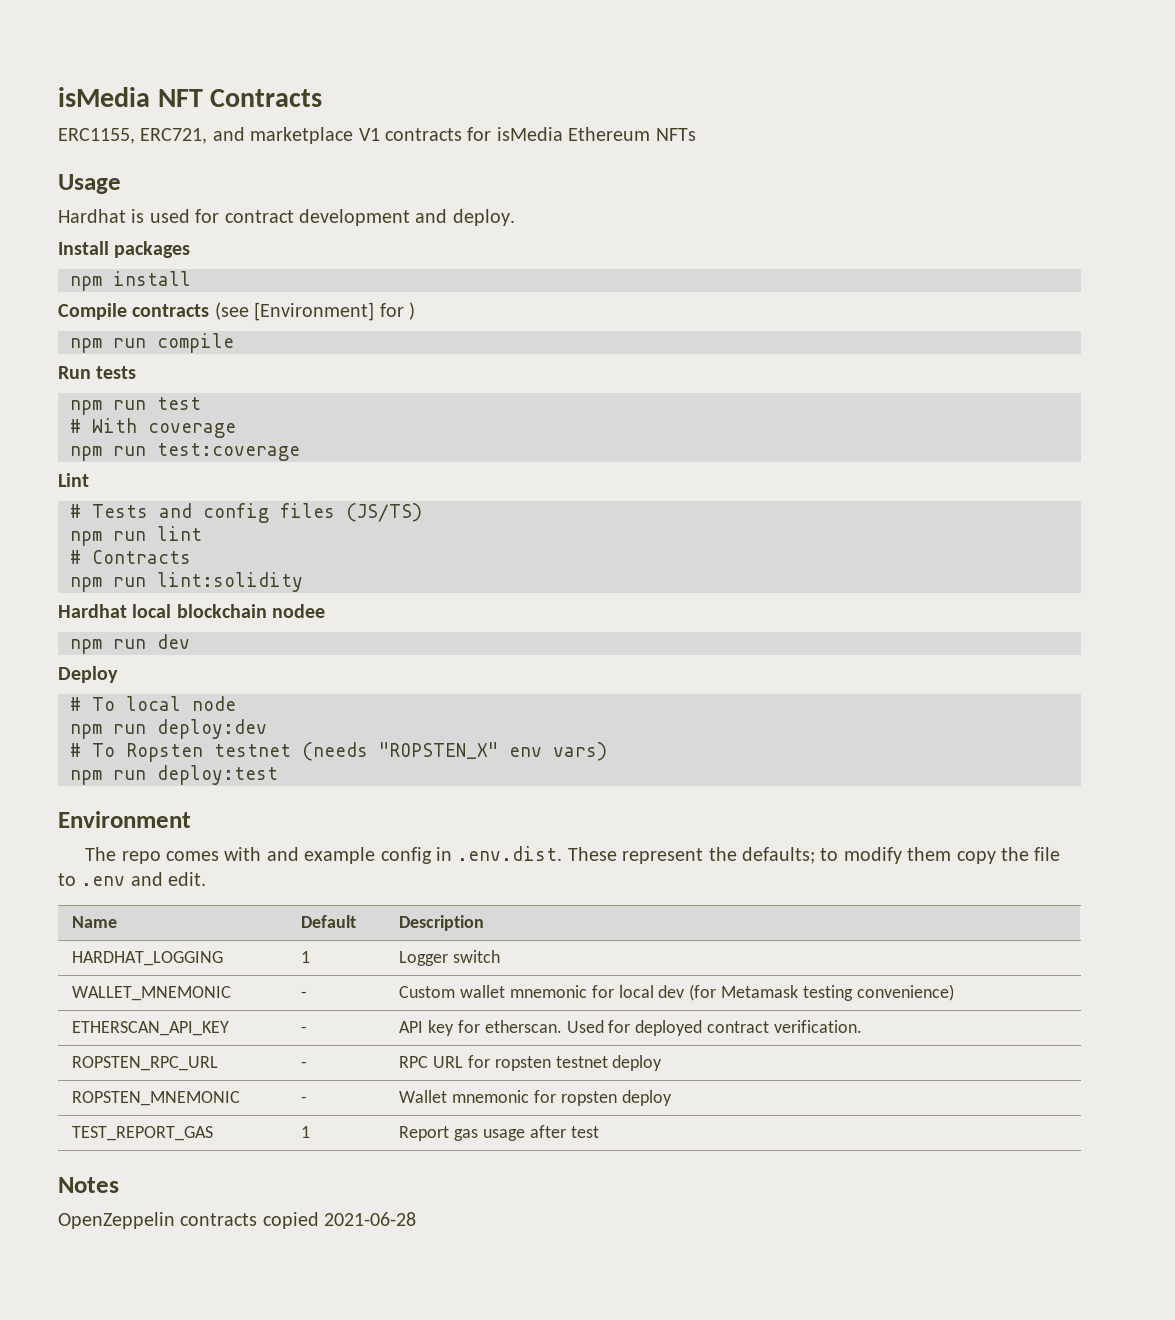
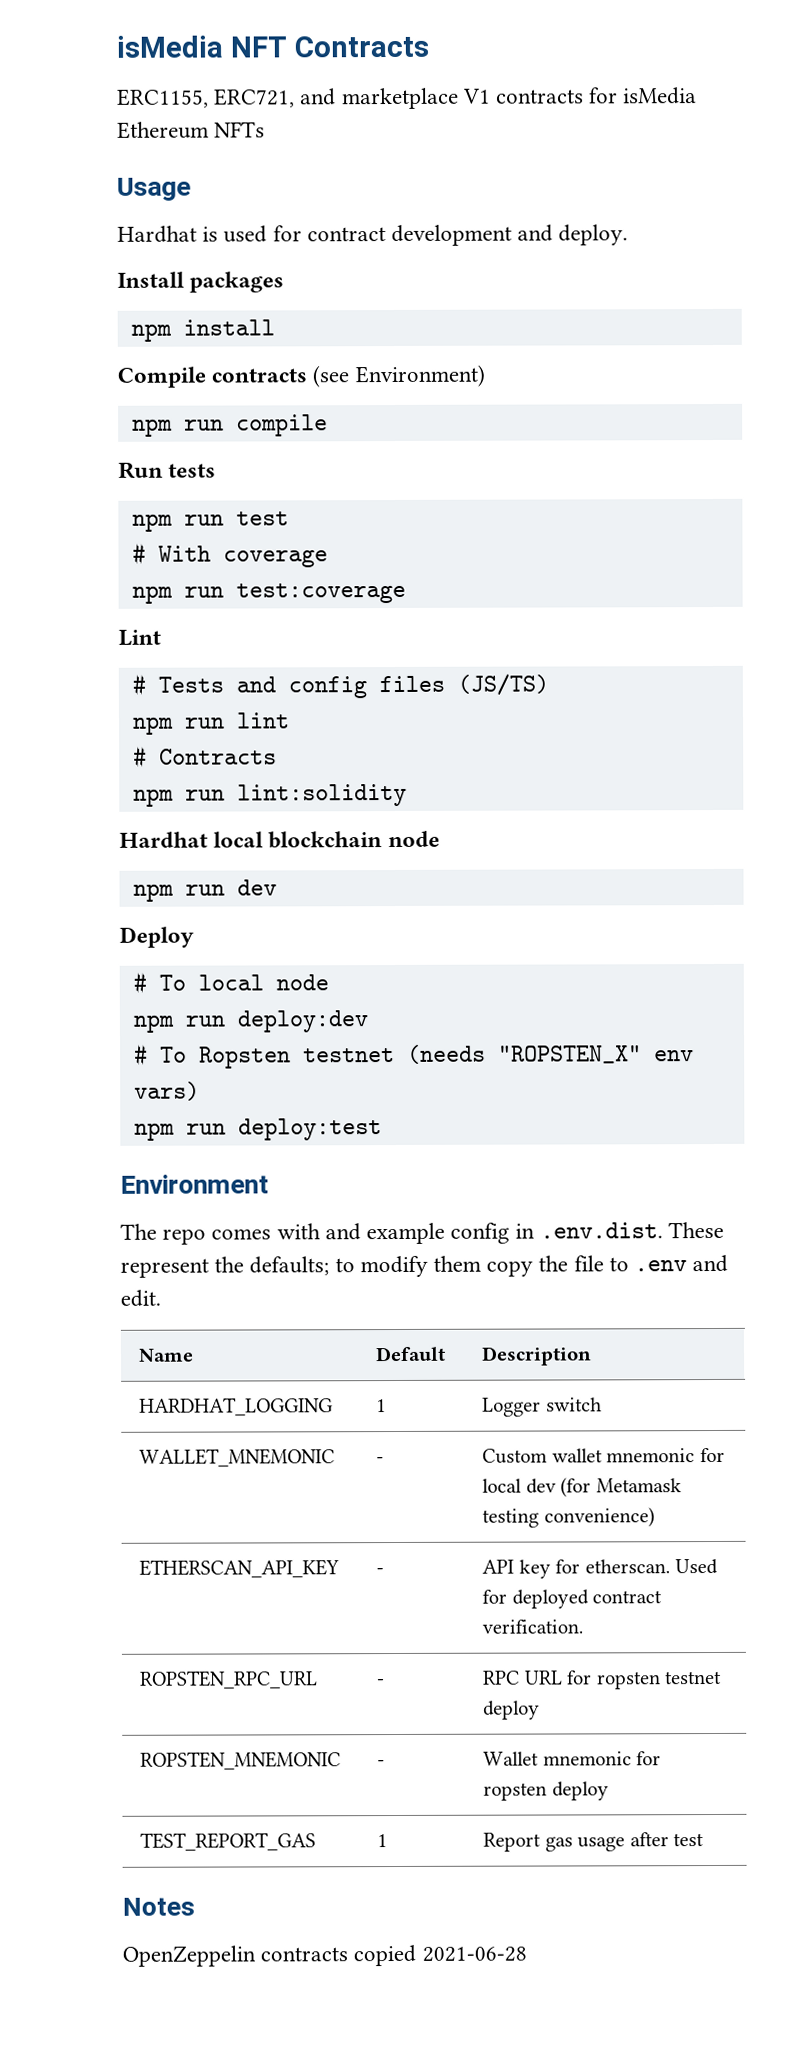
[254,302,415,321] [Environment] for ) -> [354,364,485,388] Environment)
[272,604,326,618] nodee -> [387,830,440,848] node

